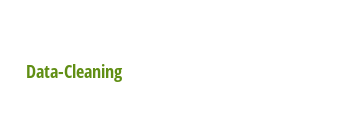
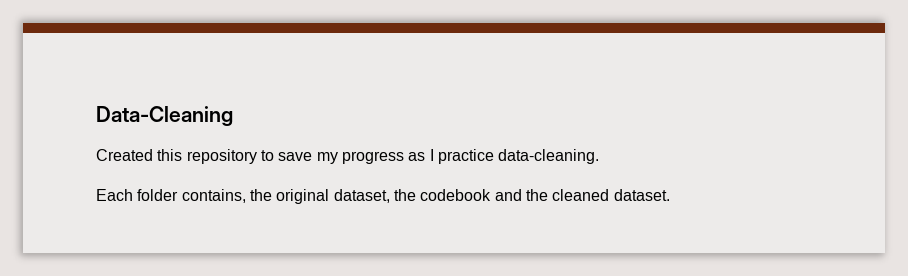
(123, 73) none -> [96,149,600,164] [96,189,670,204] // Created this repository to save my progress as I practice data-cleaning. // Each folder contains, the original dataset, the codebook and the cleaned dataset.

